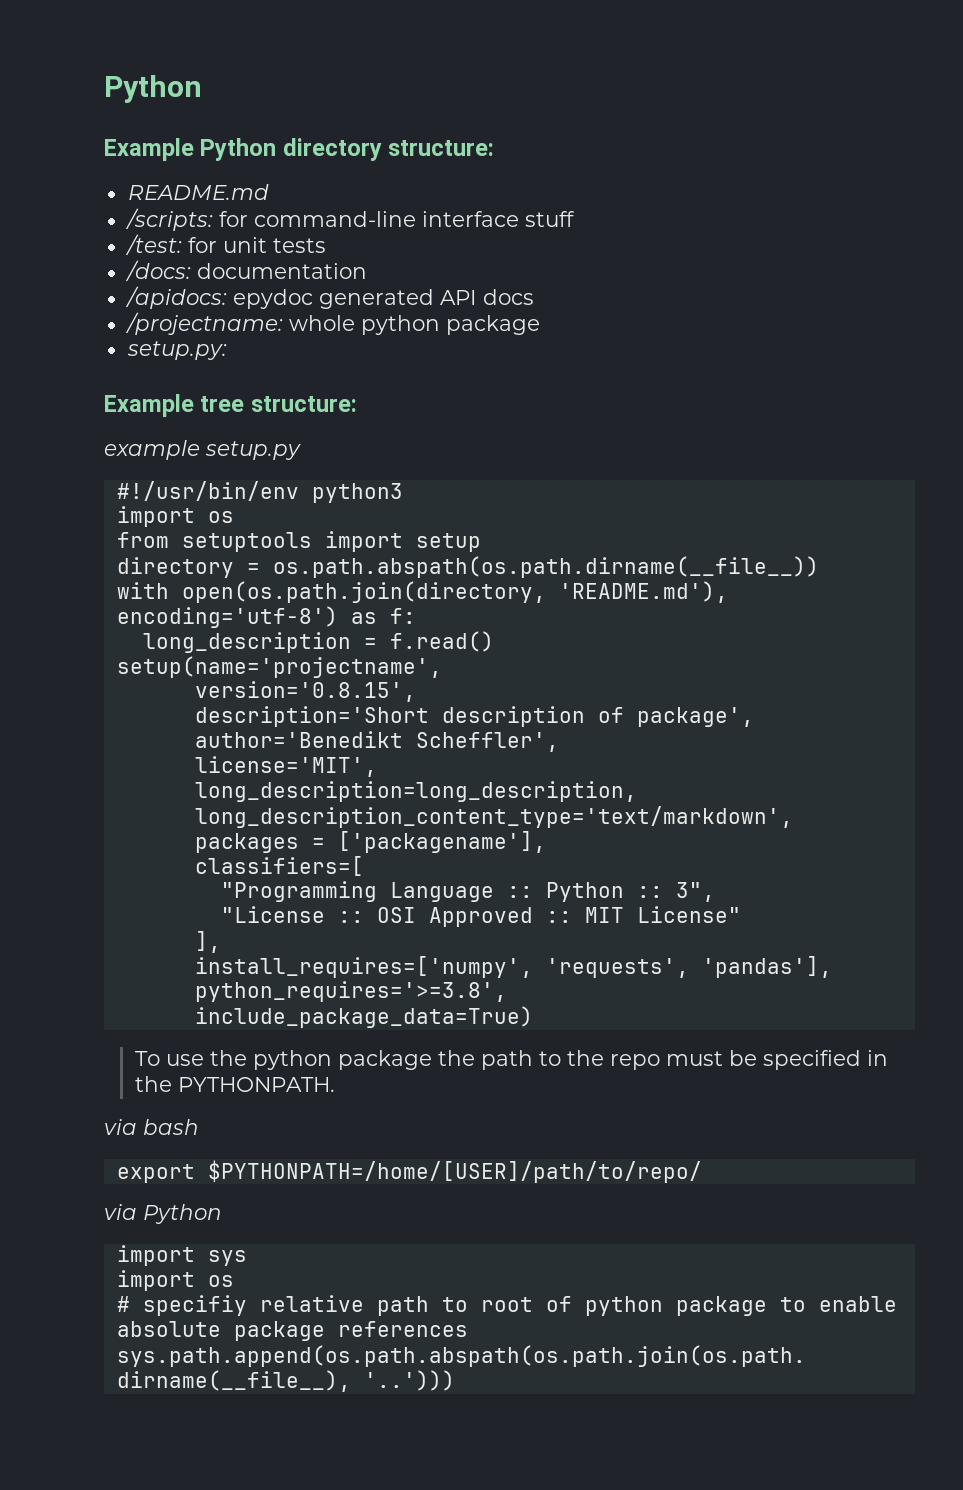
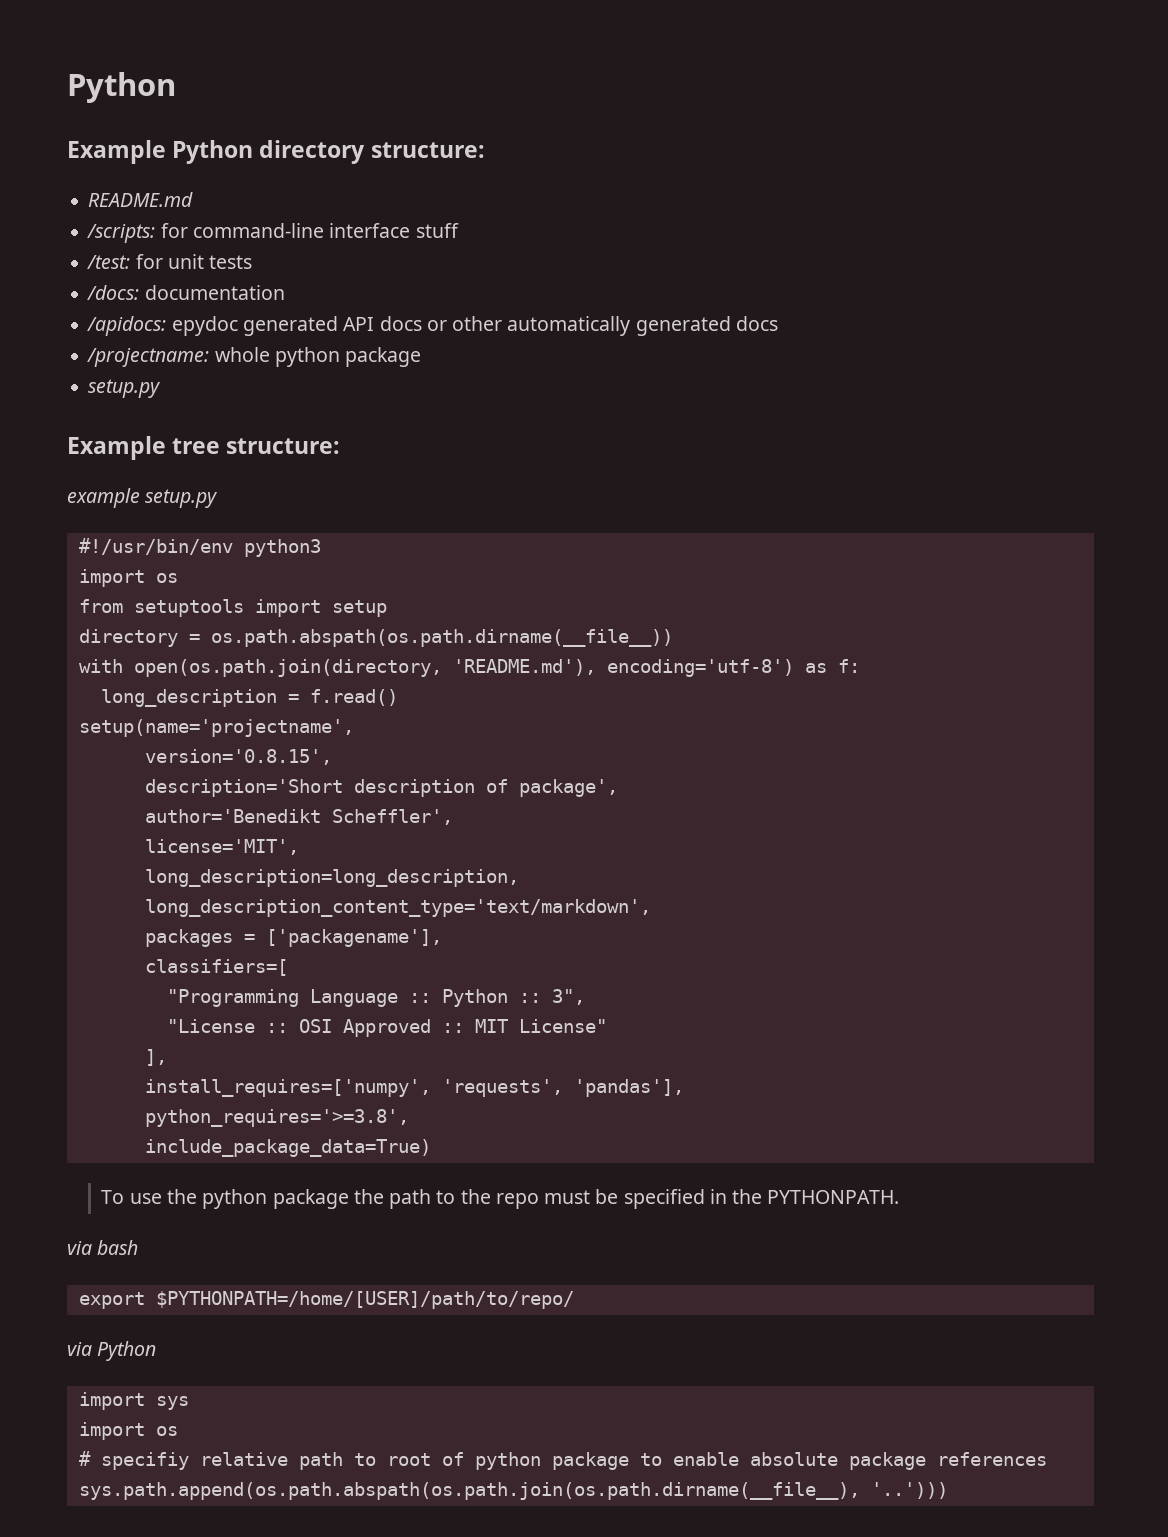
(534, 297) none -> [426,316,778,336] or other automatically generated docs
[126,341,227,360] setup.py: -> [88,379,162,398] setup.py

